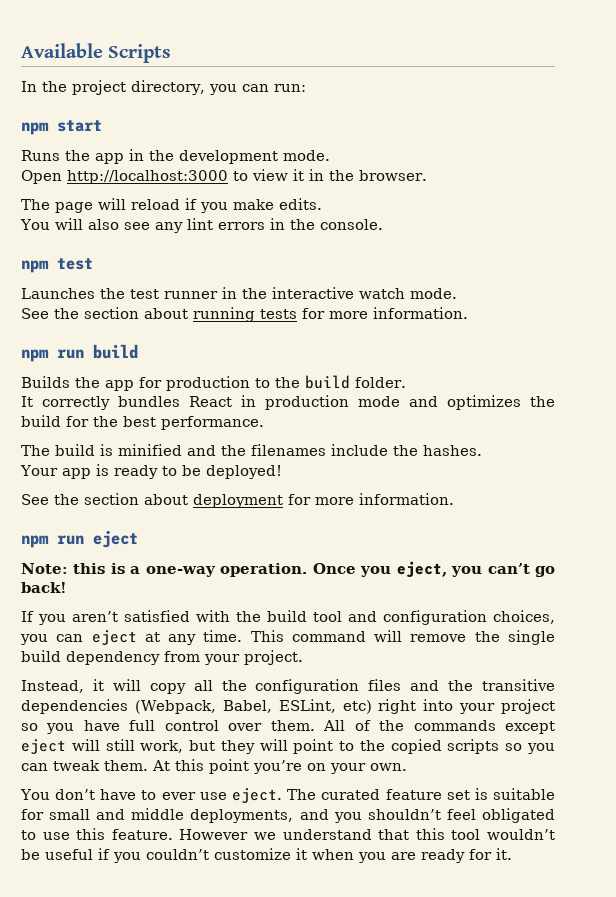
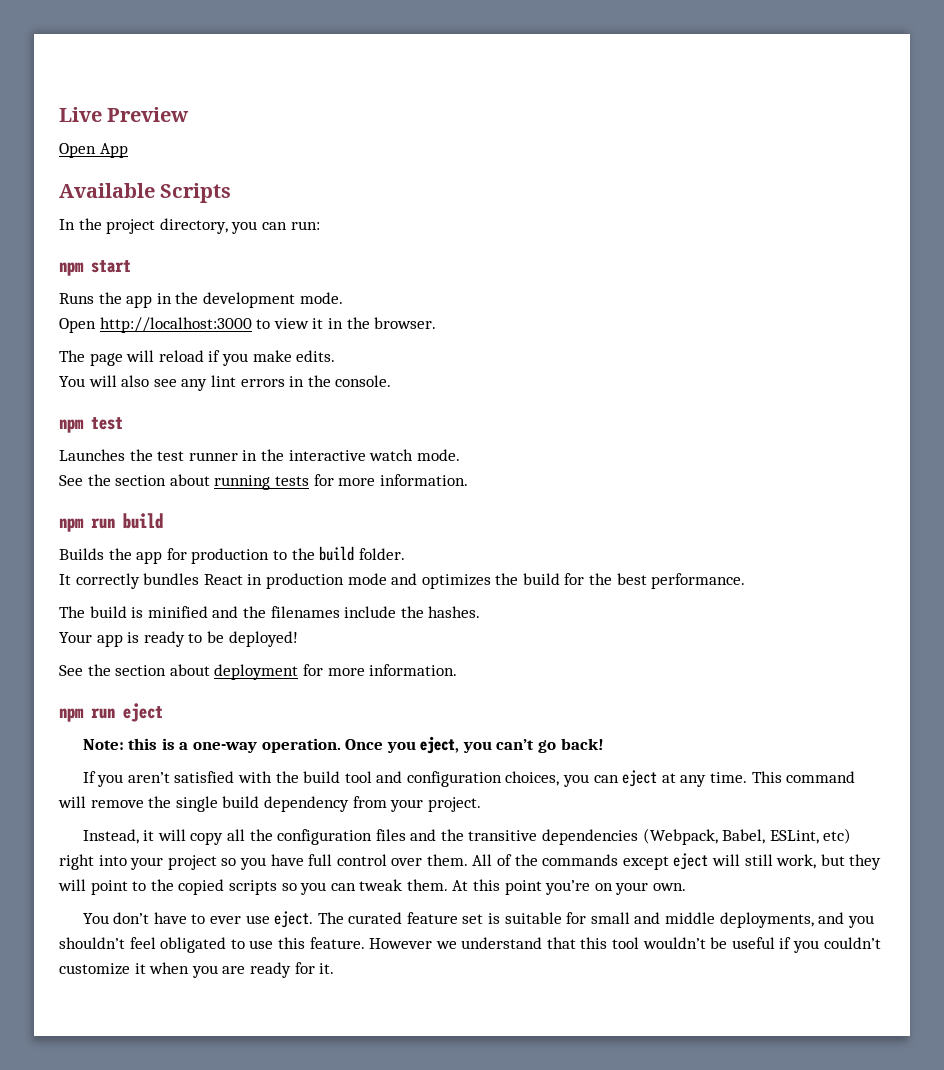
(21, 50) none -> [59,107,190,122] [59,143,128,158] Live Preview // Open App //

